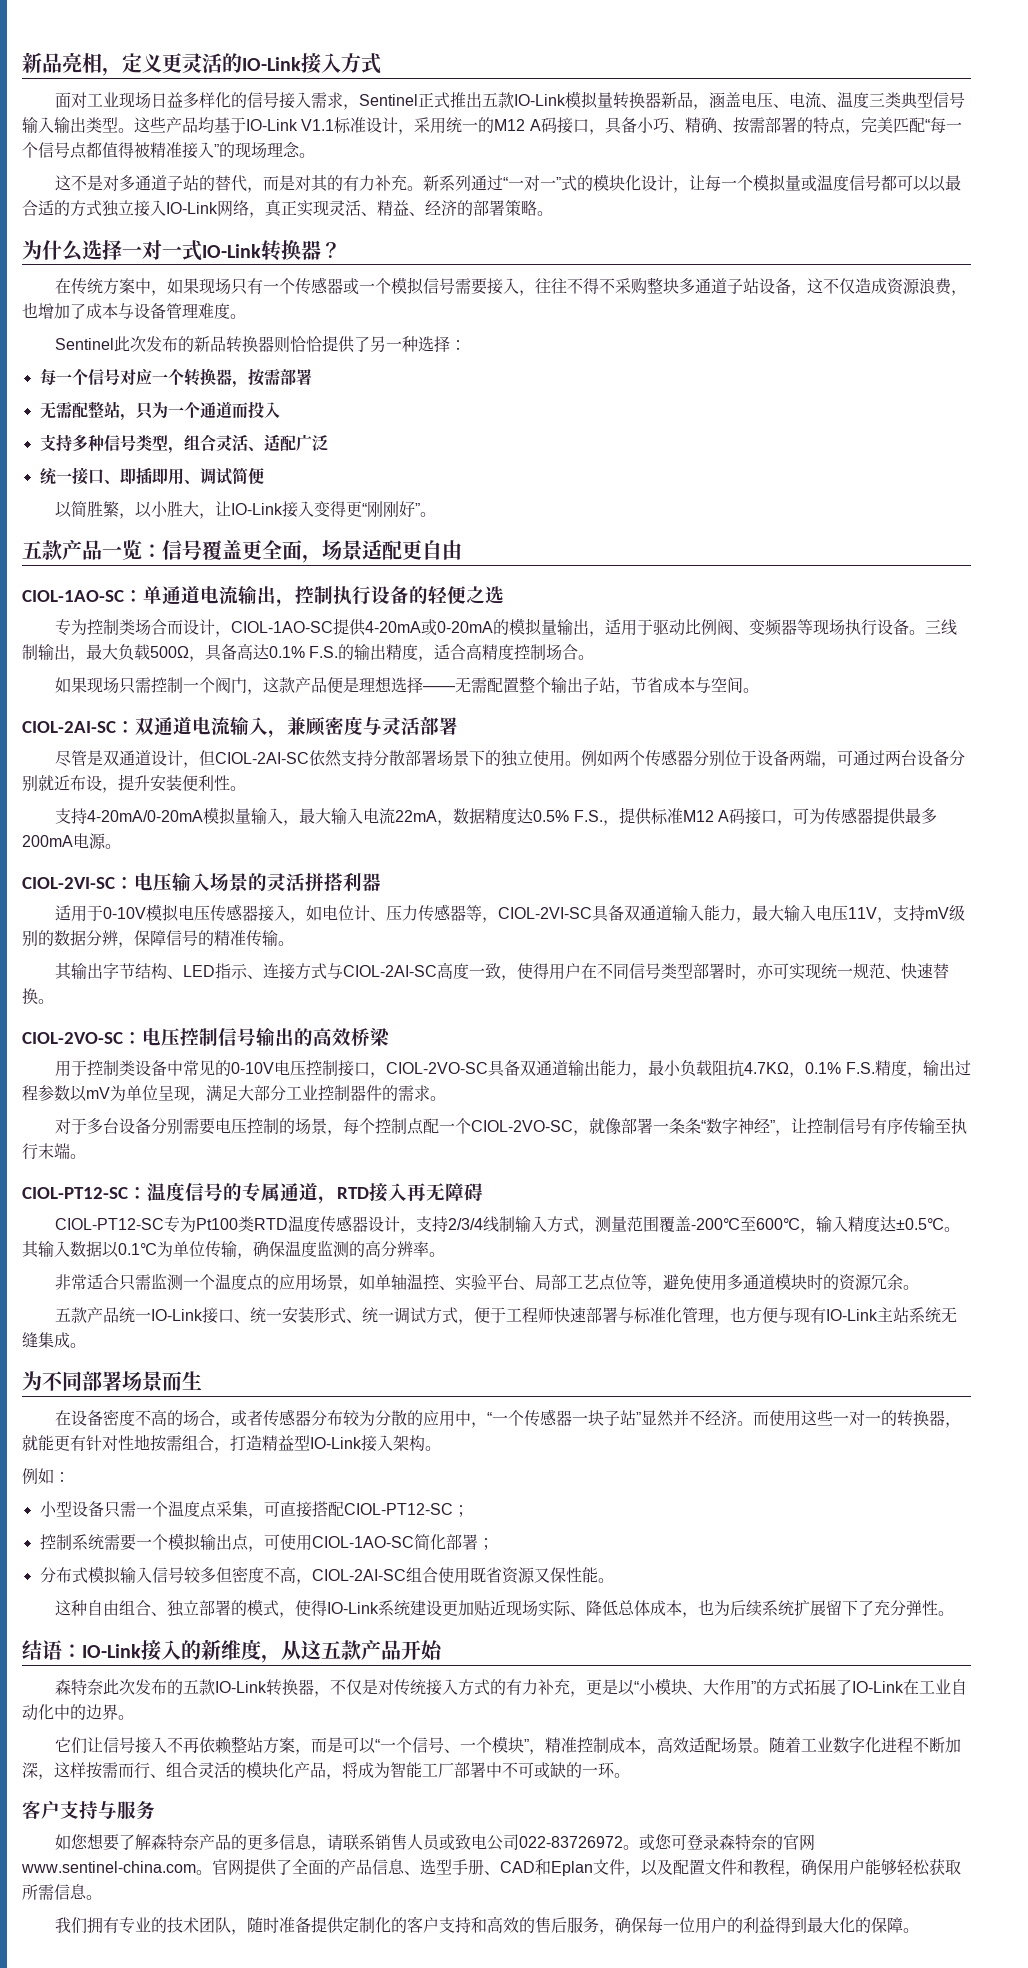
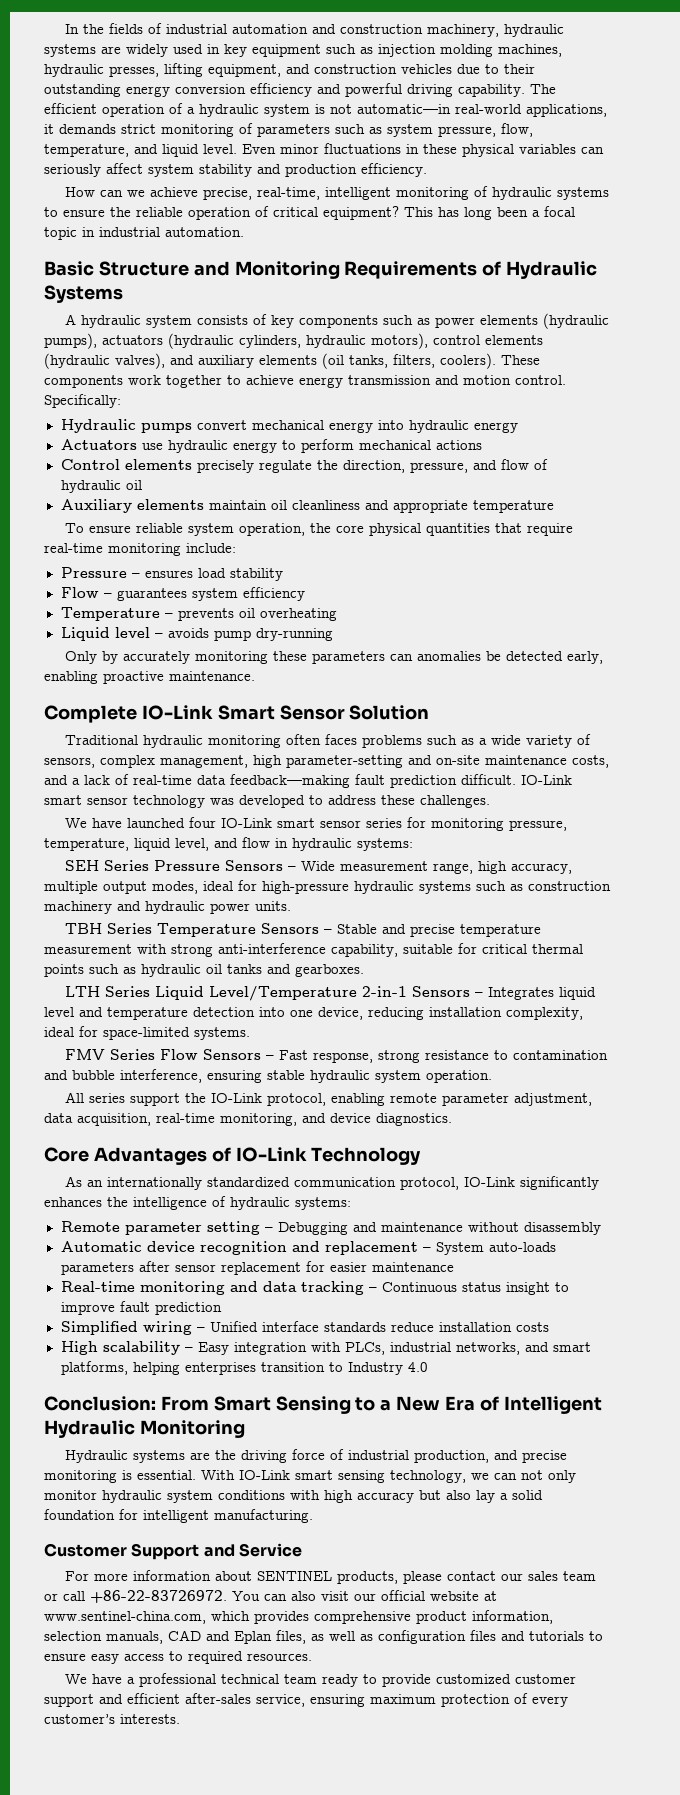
[22,52,381,76] [55,91,966,110] [22,117,962,135] [22,142,315,159] [55,174,962,193] [22,199,553,218] [22,239,341,262] [55,277,968,296] [22,302,246,319] [55,335,467,353] [39,368,312,388] [39,401,280,421] [39,434,328,454] [39,467,264,485] [55,501,437,519] [22,540,462,563] [22,585,504,607] [55,618,958,637] [22,643,595,662] [55,676,760,695] [22,716,458,738] [55,749,966,768] [22,774,246,793] [55,807,938,826] [22,833,121,849] [22,872,381,892] [55,904,966,923] [22,930,294,948] [55,962,950,981] [22,988,54,1005] [22,1027,390,1046] [55,1060,971,1078] [22,1085,446,1103] [55,1118,968,1136] [22,1143,86,1160] [22,1182,483,1204] [55,1215,961,1234] [22,1240,445,1259] [55,1273,920,1292] [55,1306,958,1325] [22,1332,86,1348] [22,1371,202,1392] [55,1409,962,1428] [22,1434,441,1453] [22,1468,70,1484] [39,1501,469,1519] [39,1533,494,1552] [39,1566,614,1585] [55,1599,955,1618] [22,1639,443,1663] [55,1678,968,1697] [22,1704,134,1721] [55,1736,962,1755] [22,1761,630,1780] [22,1801,155,1820] [55,1833,816,1852] [21,1858,961,1877] [22,1884,102,1900] [55,1916,920,1935] 新品亮相，定义更灵活的IO-Link接入方式 // 面对工业现场日益多样化的信号接入需求，Sentinel正式推出五款IO-Link模拟量转换器新品，涵盖电压、电流、温度三类典型信号输入输出类型。这些产品均基于IO-Link V1.1标准设计，采用统一的M12 A码接口，具备小巧、精确、按需部署的特点，完美匹配“每一个信号点都值得被精准接入”的现场理念。 // 这不是对多通道子站的替代，而是对其的有力补充。新系列通过“一对一”式的模块化设计，让每一个模拟量或温度信号都可以以最合适的方式独立接入IO-Link网络，真正实现灵活、精益、经济的部署策略。 // 为什么选择一对一式IO-Link转换器？ // 在传统方案中，如果现场只有一个传感器或一个模拟信号需要接入，往往不得不采购整块多通道子站设备，这不仅造成资源浪费，也增加了成本与设备管理难度。 // Sentinel此次发布的新品转换器则恰恰提供了另一种选择： // 每一个信号对应一个转换器，按需部署 // 无需配整站，只为一个通道而投入 // 支持多种信号类型，组合灵活、适配广泛 // 统一接口、即插即用、调试简便 // 以简胜繁，以小胜大，让IO-Link接入变得更“刚刚好”。 // 五款产品一览：信号覆盖更全面，场景适配更自由 // CIOL-1AO-SC：单通道电流输出，控制执行设备的轻便之选 // 专为控制类场合而设计，CIOL-1AO-SC提供4-20mA或0-20mA的模拟量输出，适用于驱动比例阀、变频器等现场执行设备。三线制输出，最大负载500Ω，具备高达0.1% F.S.的输出精度，适合高精度控制场合。 // 如果现场只需控制一个阀门，这款产品便是理想选择——无需配置整个输出子站，节省成本与空间。 // CIOL-2AI-SC：双通道电流输入，兼顾密度与灵活部署 // 尽管是双通道设计，但CIOL-2AI-SC依然支持分散部署场景下的独立使用。例如两个传感器分别位于设备两端，可通过两台设备分别就近布设，提升安装便利性。 // 支持4-20mA/0-20mA模拟量输入，最大输入电流22mA，数据精度达0.5% F.S.，提供标准M12 A码接口，可为传感器提供最多200mA电源。 // CIOL-2VI-SC：电压输入场景的灵活拼搭利器 // 适用于0-10V模拟电压传感器接入，如电位计、压力传感器等，CIOL-2VI-SC具备双通道输入能力，最大输入电压11V，支持mV级别的数据分辨，保障信号的精准传输。 // 其输出字节结构、LED指示、连接方式与CIOL-2AI-SC高度一致，使得用户在不同信号类型部署时，亦可实现统一规范、快速替换。 // CIOL-2VO-SC：电压控制信号输出的高效桥梁 // 用于控制类设备中常见的0-10V电压控制接口，CIOL-2VO-SC具备双通道输出能力，最小负载阻抗4.7KΩ，0.1% F.S.精度，输出过程参数以mV为单位呈现，满足大部分工业控制器件的需求。 // 对于多台设备分别需要电压控制的场景，每个控制点配一个CIOL-2VO-SC，就像部署一条条“数字神经”，让控制信号有序传输至执行末端。 // CIOL-PT12-SC：温度信号的专属通道，RTD接入再无障碍 // CIOL-PT12-SC专为Pt100类RTD温度传感器设计，支持2/3/4线制输入方式，测量范围覆盖-200℃至600℃，输入精度达±0.5℃。其输入数据以0.1℃为单位传输，确保温度监测的高分辨率。 // 非常适合只需监测一个温度点的应用场景，如单轴温控、实验平台、局部工艺点位等，避免使用多通道模块时的资源冗余。 // 五款产品统一IO-Link接口、统一安装形式、统一调试方式，便于工程师快速部署与标准化管理，也方便与现有IO-Link主站系统无缝集成。 // 为不同部署场景而生 // 在设备密度不高的场合，或者传感器分布较为分散的应用中，“一个传感器一块子站”显然并不经济。而使用这些一对一的转换器，就能更有针对性地按需组合，打造精益型IO-Link接入架构。 // 例如： // 小型设备只需一个温度点采集，可直接搭配CIOL‑PT12‑SC； // 控制系统需要一个模拟输出点，可使用CIOL‑1AO‑SC简化部署； // 分布式模拟输入信号较多但密度不高，CIOL‑2AI‑SC组合使用既省资源又保性能。 // 这种自由组合、独立部署的模式，使得IO-Link系统建设更加贴近现场实际、降低总体成本，也为后续系统扩展留下了充分弹性。 // 结语：IO-Link接入的新维度，从这五款产品开始 // 森特奈此次发布的五款IO-Link转换器，不仅是对传统接入方式的有力补充，更是以“小模块、大作用”的方式拓展了IO-Link在工业自动化中的边界。 // 它们让信号接入不再依赖整站方案，而是可以“一个信号、一个模块”，精准控制成本，高效适配场景。随着工业数字化进程不断加深，这样按需而行、组合灵活的模块化产品，将成为智能工厂部署中不可或缺的一环。 // 客户支持与服务 // 如您想要了解森特奈产品的更多信息，请联系销售人员或致电公司022-83726972。或您可登录森特奈的官网www.sentinel-china.com。官网提供了全面的产品信息、选型手册、CAD和Eplan文件，以及配置文件和教程，确保用户能够轻松获取所需信息。 // 我们拥有专业的技术团队，随时准备提供定制化的客户支持和高效的售后服务，确保每一位用户的利益得到最大化的保障。 -> [64,23,564,37] [44,44,562,57] [44,63,535,77] [44,83,556,97] [44,103,607,117] [44,123,533,137] [44,143,604,157] [44,163,427,177] [64,186,609,200] [44,206,575,220] [44,227,244,240] [44,261,598,279] [44,285,123,303] [64,313,609,329] [44,333,543,349] [44,353,540,369] [44,375,566,388] [44,394,121,408] [60,419,518,433] [60,439,482,453] [60,459,548,473] [60,480,142,493] [60,499,554,513] [64,523,573,536] [44,543,236,556] [60,567,283,581] [60,587,305,601] [60,607,337,621] [60,627,333,641] [64,651,603,664] [44,671,255,684] [44,705,430,723] [64,734,591,748] [44,755,609,768] [44,774,572,788] [44,795,490,808] [64,817,567,831] [44,837,413,851] [64,860,572,874] [44,880,611,894] [44,901,291,914] [64,923,541,937] [44,943,583,957] [44,964,364,977] [64,986,596,1001] [44,1007,583,1020] [44,1026,250,1040] [64,1049,608,1063] [44,1069,492,1083] [64,1092,592,1106] [44,1113,452,1126] [44,1147,422,1165] [64,1176,599,1190] [44,1196,351,1210] [60,1221,601,1235] [60,1241,556,1255] [60,1261,454,1275] [60,1281,569,1295] [60,1301,222,1315] [60,1321,549,1335] [60,1341,591,1355] [60,1361,428,1375] [44,1396,602,1414] [44,1420,245,1438] [64,1449,567,1463] [44,1470,576,1483] [44,1490,543,1503] [44,1509,313,1523] [44,1543,302,1560] [64,1570,596,1584] [44,1590,497,1603] [44,1610,553,1624] [44,1630,603,1644] [44,1651,312,1664] [64,1673,576,1687] [44,1693,568,1707] [44,1714,180,1724] In the fields of industrial automation and construction machinery, hydraulic systems are widely used in key equipment such as injection molding machines, hydraulic presses, lifting equipment, and construction vehicles due to their outstanding energy conversion efficiency and powerful driving capability. The efficient operation of a hydraulic system is not automatic—in real-world applications, it demands strict monitoring of parameters such as system pressure, flow, temperature, and liquid level. Even minor fluctuations in these physical variables can seriously affect system stability and production efficiency. // How can we achieve precise, real-time, intelligent monitoring of hydraulic systems to ensure the reliable operation of critical equipment? This has long been a focal topic in industrial automation. // Basic Structure and Monitoring Requirements of Hydraulic Systems // A hydraulic system consists of key components such as power elements (hydraulic pumps), actuators (hydraulic cylinders, hydraulic motors), control elements (hydraulic valves), and auxiliary elements (oil tanks, filters, coolers). These components work together to achieve energy transmission and motion control. Specifically: // Hydraulic pumps convert mechanical energy into hydraulic energy // Actuators use hydraulic energy to perform mechanical actions // Control elements precisely regulate the direction, pressure, and flow of hydraulic oil // Auxiliary elements maintain oil cleanliness and appropriate temperature // To ensure reliable system operation, the core physical quantities that require real-time monitoring include: // Pressure – ensures load stability // Flow – guarantees system efficiency // Temperature – prevents oil overheating // Liquid level – avoids pump dry-running // Only by accurately monitoring these parameters can anomalies be detected early, enabling proactive maintenance. // Complete IO-Link Smart Sensor Solution // Traditional hydraulic monitoring often faces problems such as a wide variety of sensors, complex management, high parameter-setting and on-site maintenance costs, and a lack of real-time data feedback—making fault prediction difficult. IO-Link smart sensor technology was developed to address these challenges. // We have launched four IO-Link smart sensor series for monitoring pressure, temperature, liquid level, and flow in hydraulic systems: // SEH Series Pressure Sensors – Wide measurement range, high accuracy, multiple output modes, ideal for high-pressure hydraulic systems such as construction machinery and hydraulic power units. // TBH Series Temperature Sensors – Stable and precise temperature measurement with strong anti-interference capability, suitable for critical thermal points such as hydraulic oil tanks and gearboxes. // LTH Series Liquid Level/Temperature 2-in-1 Sensors – Integrates liquid level and temperature detection into one device, reducing installation complexity, ideal for space-limited systems. // FMV Series Flow Sensors – Fast response, strong resistance to contamination and bubble interference, ensuring stable hydraulic system operation. // All series support the IO-Link protocol, enabling remote parameter adjustment, data acquisition, real-time monitoring, and device diagnostics. // Core Advantages of IO-Link Technology // As an internationally standardized communication protocol, IO-Link significantly enhances the intelligence of hydraulic systems: // Remote parameter setting – Debugging and maintenance without disassembly // Automatic device recognition and replacement – System auto-loads parameters after sensor replacement for easier maintenance // Real-time monitoring and data tracking – Continuous status insight to improve fault prediction // Simplified wiring – Unified interface standards reduce installation costs // High scalability – Easy integration with PLCs, industrial networks, and smart platforms, helping enterprises transition to Industry 4.0 // Conclusion: From Smart Sensing to a New Era of Intelligent Hydraulic Monitoring // Hydraulic systems are the driving force of industrial production, and precise monitoring is essential. With IO-Link smart sensing technology, we can not only monitor hydraulic system conditions with high accuracy but also lay a solid foundation for intelligent manufacturing. // Customer Support and Service // For more information about SENTINEL products, please contact our sales team or call +86-22-83726972. You can also visit our official website at www.sentinel-china.com, which provides comprehensive product information, selection manuals, CAD and Eplan files, as well as configuration files and tutorials to ensure easy access to required resources. // We have a professional technical team ready to provide customized customer support and efficient after-sales service, ensuring maximum protection of every customer’s interests.

